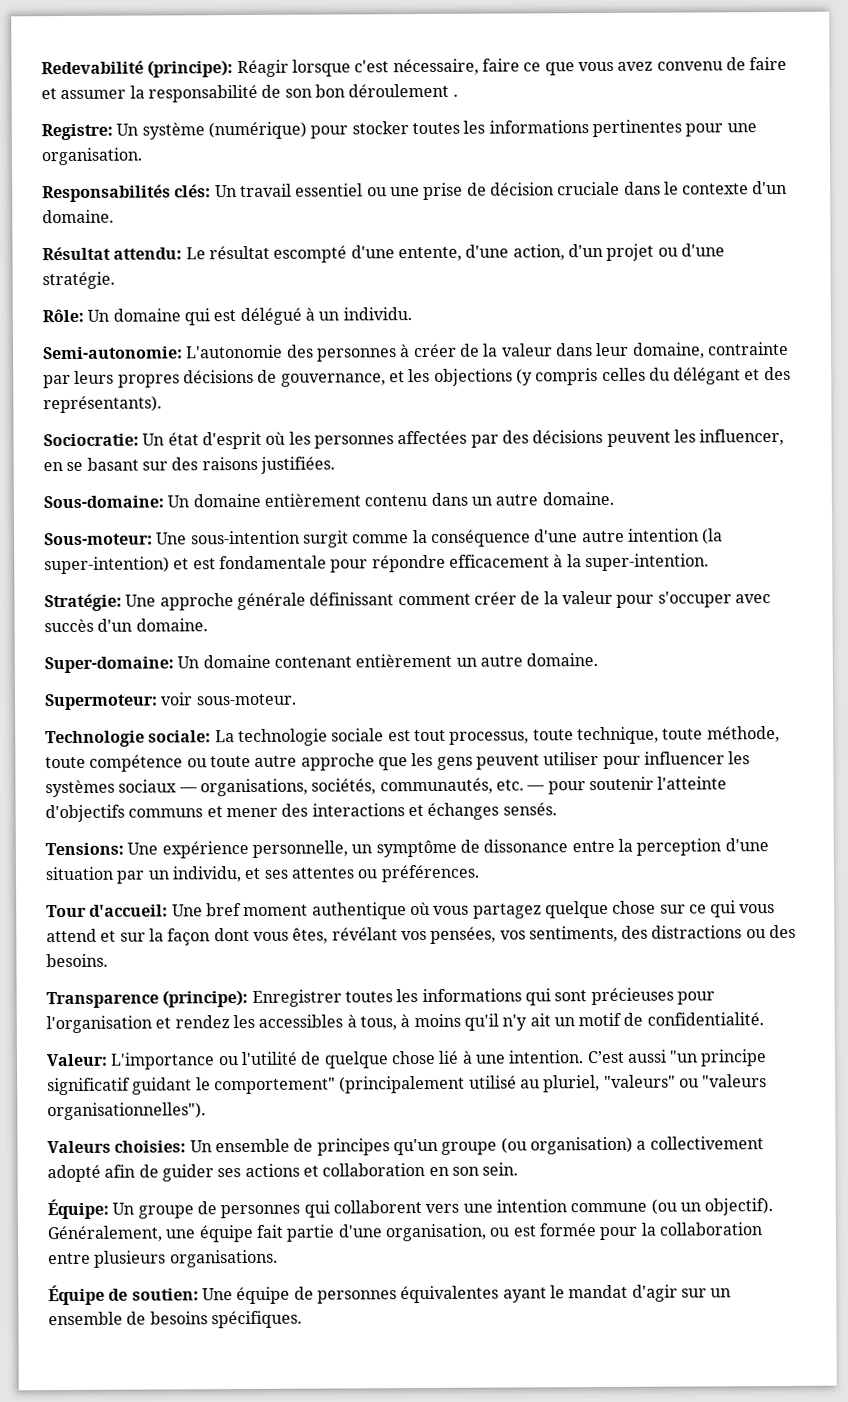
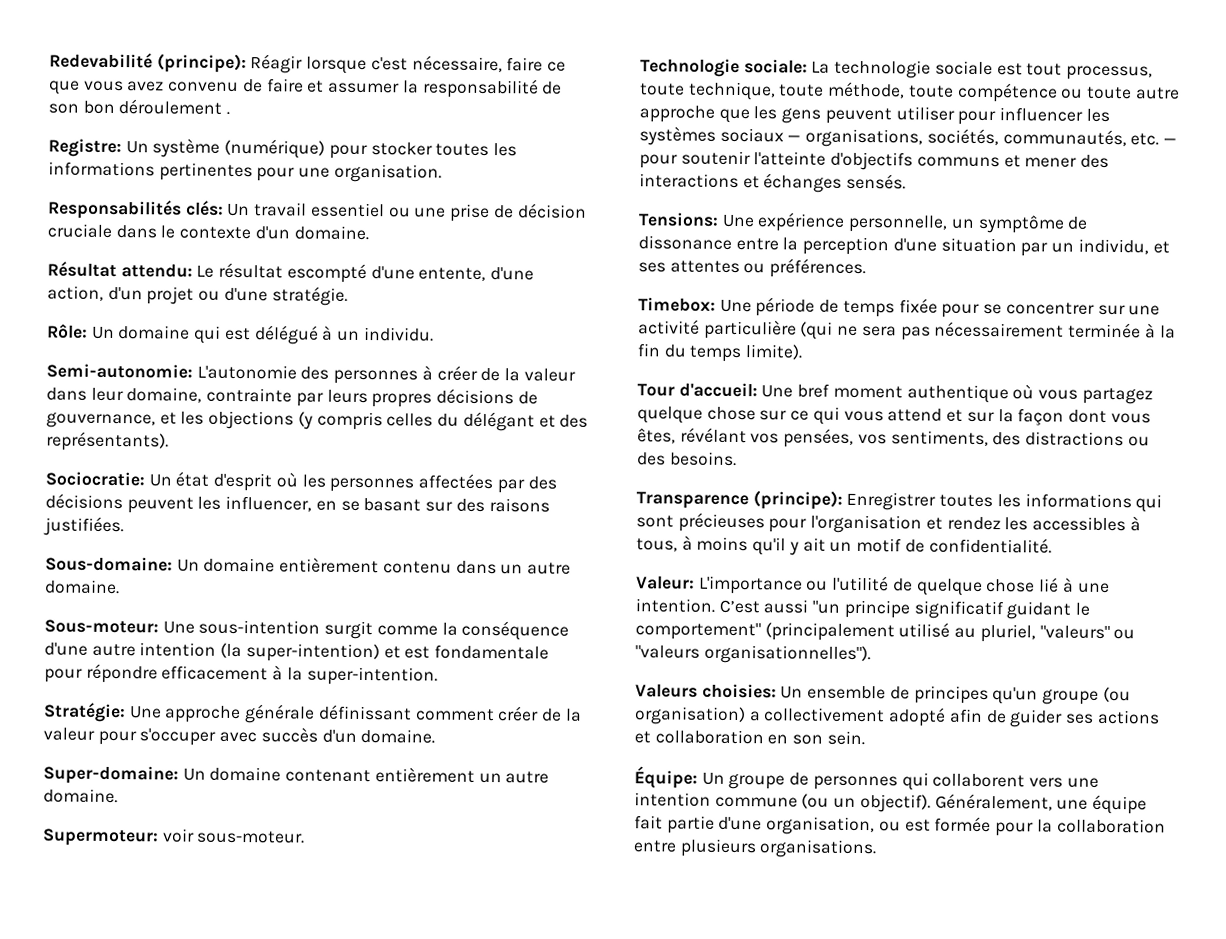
(480, 873) none -> [638,297,1161,318] [638,319,1176,341] [637,343,804,363] // Timebox: Une période de temps fixée pour se concentrer sur une activité particulière (qui ne sera pas nécessairement terminée à la fin du temps limite).
[502,1014,528,1031] n'y -> [788,541,799,556] y
[48,1284,732,1306] [48,1310,302,1329] // Équipe de soutien: Une équipe de personnes équivalentes ayant le mandat d'agir sur un ensemble de besoins spécifiques. -> (878, 849) none

